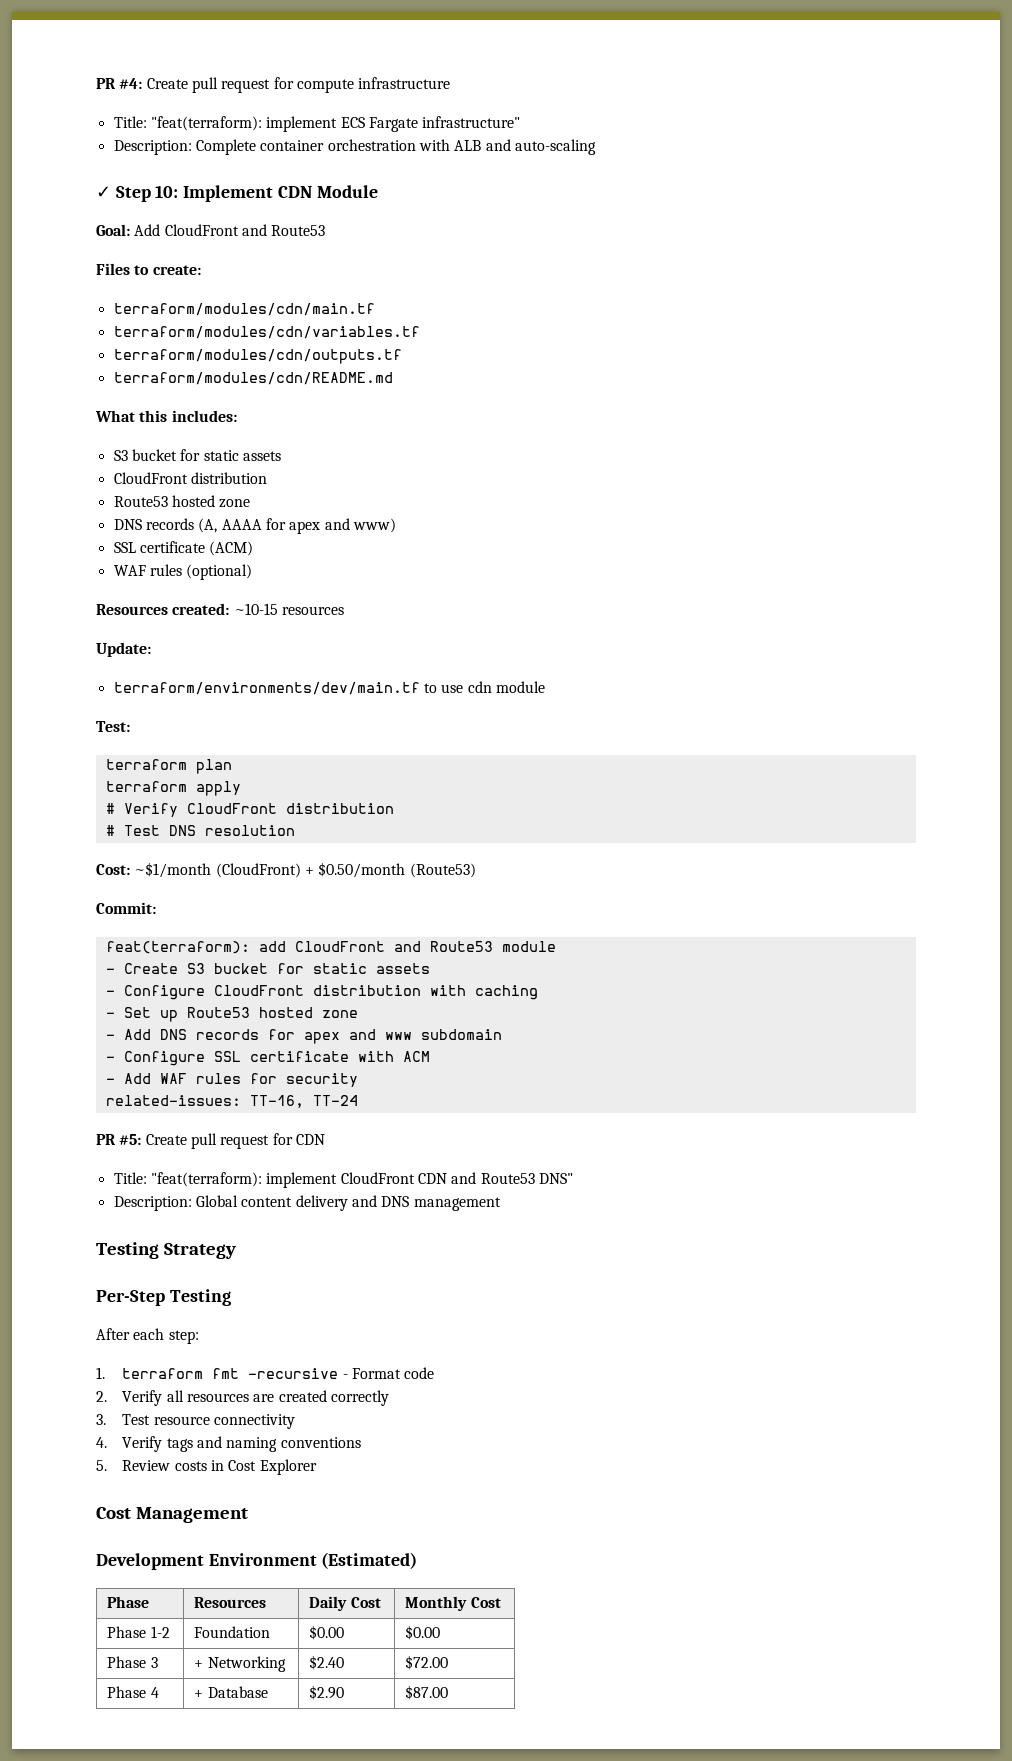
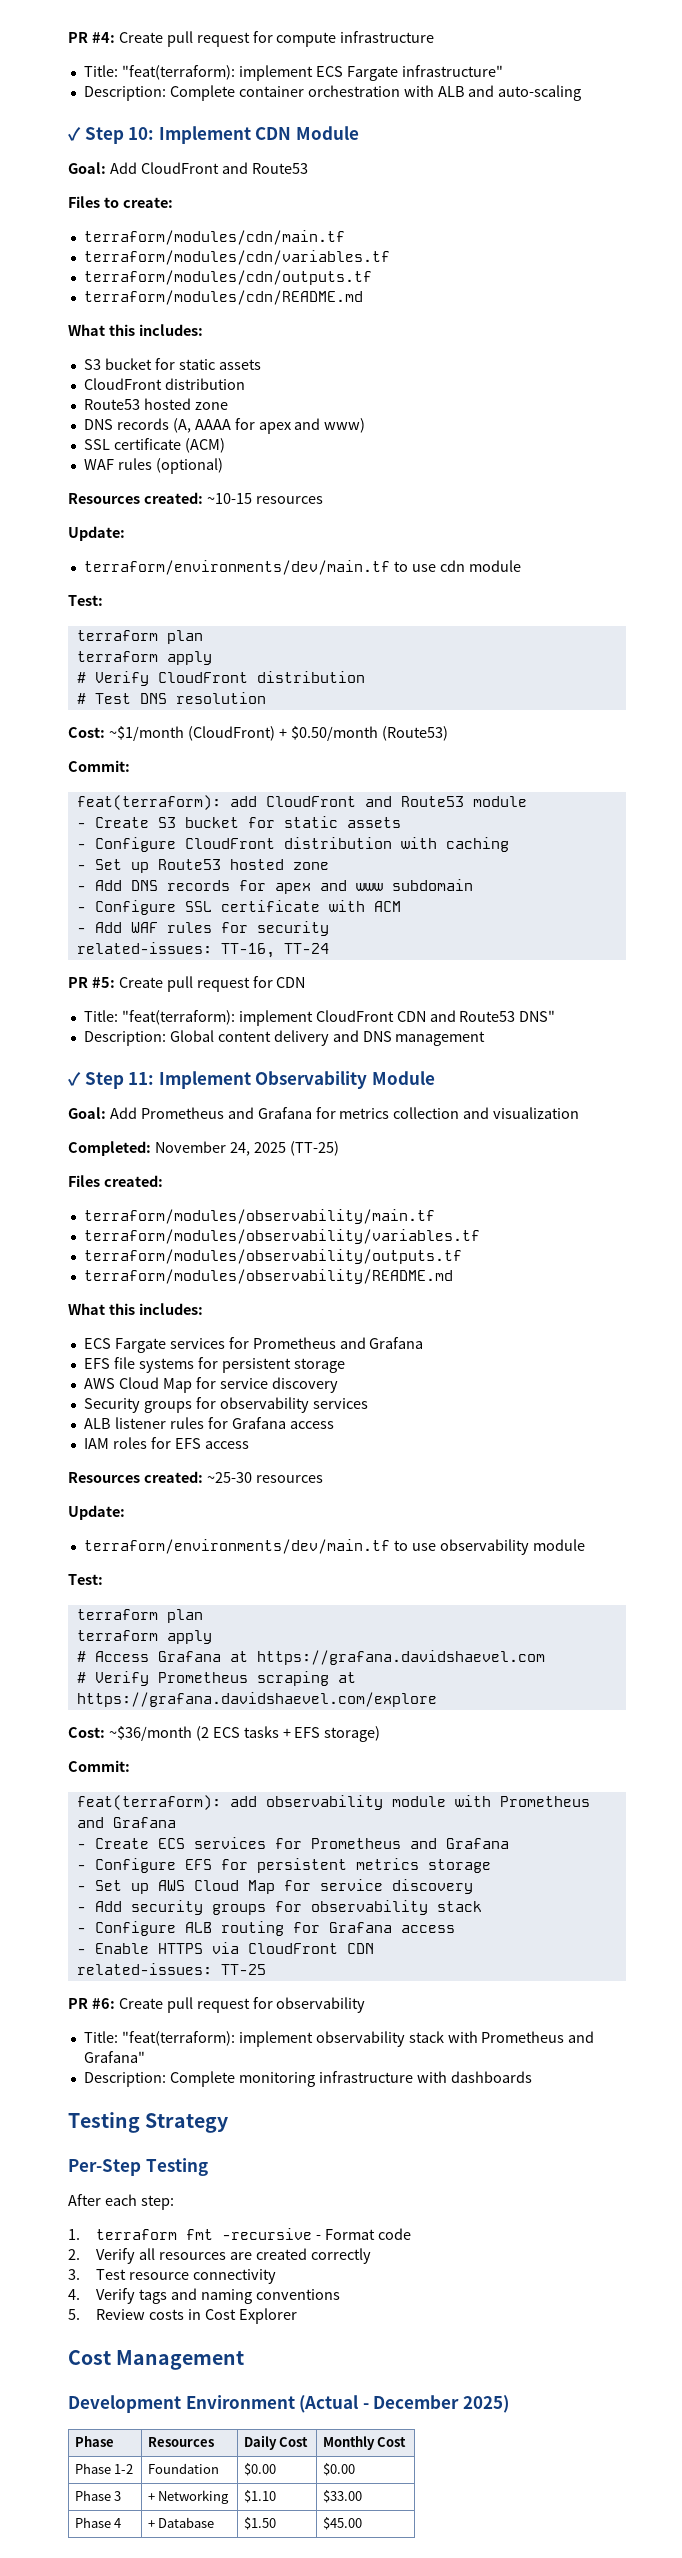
(501, 1204) none -> [68,1071,435,1089] [68,1107,580,1119] [68,1141,339,1156] [68,1175,163,1187] [83,1209,435,1224] [83,1229,480,1244] [83,1249,462,1264] [83,1269,453,1284] [68,1303,203,1315] [83,1337,424,1353] [83,1357,345,1373] [83,1377,338,1393] [83,1397,368,1413] [83,1417,334,1429] [83,1437,249,1449] [68,1471,323,1483] [68,1505,125,1520] [83,1539,585,1555] [68,1574,103,1585] [76,1609,203,1623] [76,1630,212,1644] [76,1650,545,1665] [76,1671,356,1686] [76,1692,437,1707] [68,1726,381,1742] [68,1760,130,1772] [76,1795,590,1810] [76,1817,176,1828] [76,1837,509,1849] [76,1858,491,1873] [76,1879,473,1894] [76,1900,482,1915] [76,1921,455,1936] [76,1942,374,1954] [76,1963,266,1975] [68,1997,366,2013] [83,2031,595,2047] [83,2051,145,2063] [83,2071,532,2087] // ✓ Step 11: Implement Observability Module // Goal: Add Prometheus and Grafana for metrics collection and visualization // Completed: November 24, 2025 (TT-25) // Files created: // terraform/modules/observability/main.tf // terraform/modules/observability/variables.tf // terraform/modules/observability/outputs.tf // terraform/modules/observability/README.md // What this includes: // ECS Fargate services for Prometheus and Grafana // EFS file systems for persistent storage // AWS Cloud Map for service discovery // Security groups for observability services // ALB listener rules for Grafana access // IAM roles for EFS access // Resources created: ~25-30 resources // Update: // terraform/environments/dev/main.tf to use observability module // Test: // terraform plan // terraform apply // # Access Grafana at https://grafana.davidshaevel.com // # Verify Prometheus scraping at https://grafana.davidshaevel.com/explore // Cost: ~$36/month (2 ECS tasks + EFS storage) // Commit: // feat(terraform): add observability module with Prometheus and Grafana // - Create ECS services for Prometheus and Grafana // - Configure EFS for persistent metrics storage // - Set up AWS Cloud Map for service discovery // - Add security groups for observability stack // - Configure ALB routing for Grafana access // - Enable HTTPS via CloudFront CDN // related-issues: TT-25 // PR #6: Create pull request for observability // Title: "feat(terraform): implement observability stack with Prometheus and Grafana" // Description: Complete monitoring infrastructure with dashboards
[321,1552,418,1569] (Estimated) -> [299,2395,509,2413] (Actual - December 2025)
[309,1655,345,1670] [405,1655,449,1670] $2.40 | $72.00 -> [243,2490,276,2503] [322,2490,362,2503] $1.10 | $33.00
[309,1685,345,1700] [405,1685,449,1700] $2.90 | $87.00 -> [243,2517,276,2530] [322,2517,362,2530] $1.50 | $45.00

